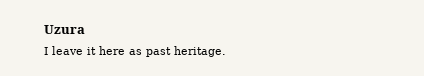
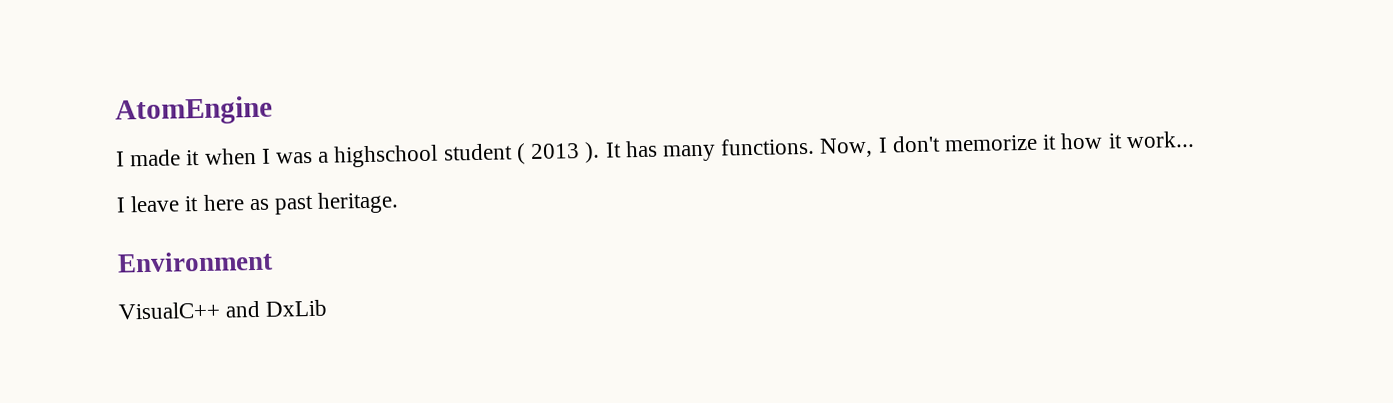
[44,25,85,34] Uzura -> [115,95,273,126] [115,130,1195,168] AtomEngine // I made it when I was a highschool student ( 2013 ). It has many functions. Now, I don't memorize it how it work...
(226, 51) none -> [117,250,273,273] [118,299,329,320] // Environment // VisualC++ and DxLib

